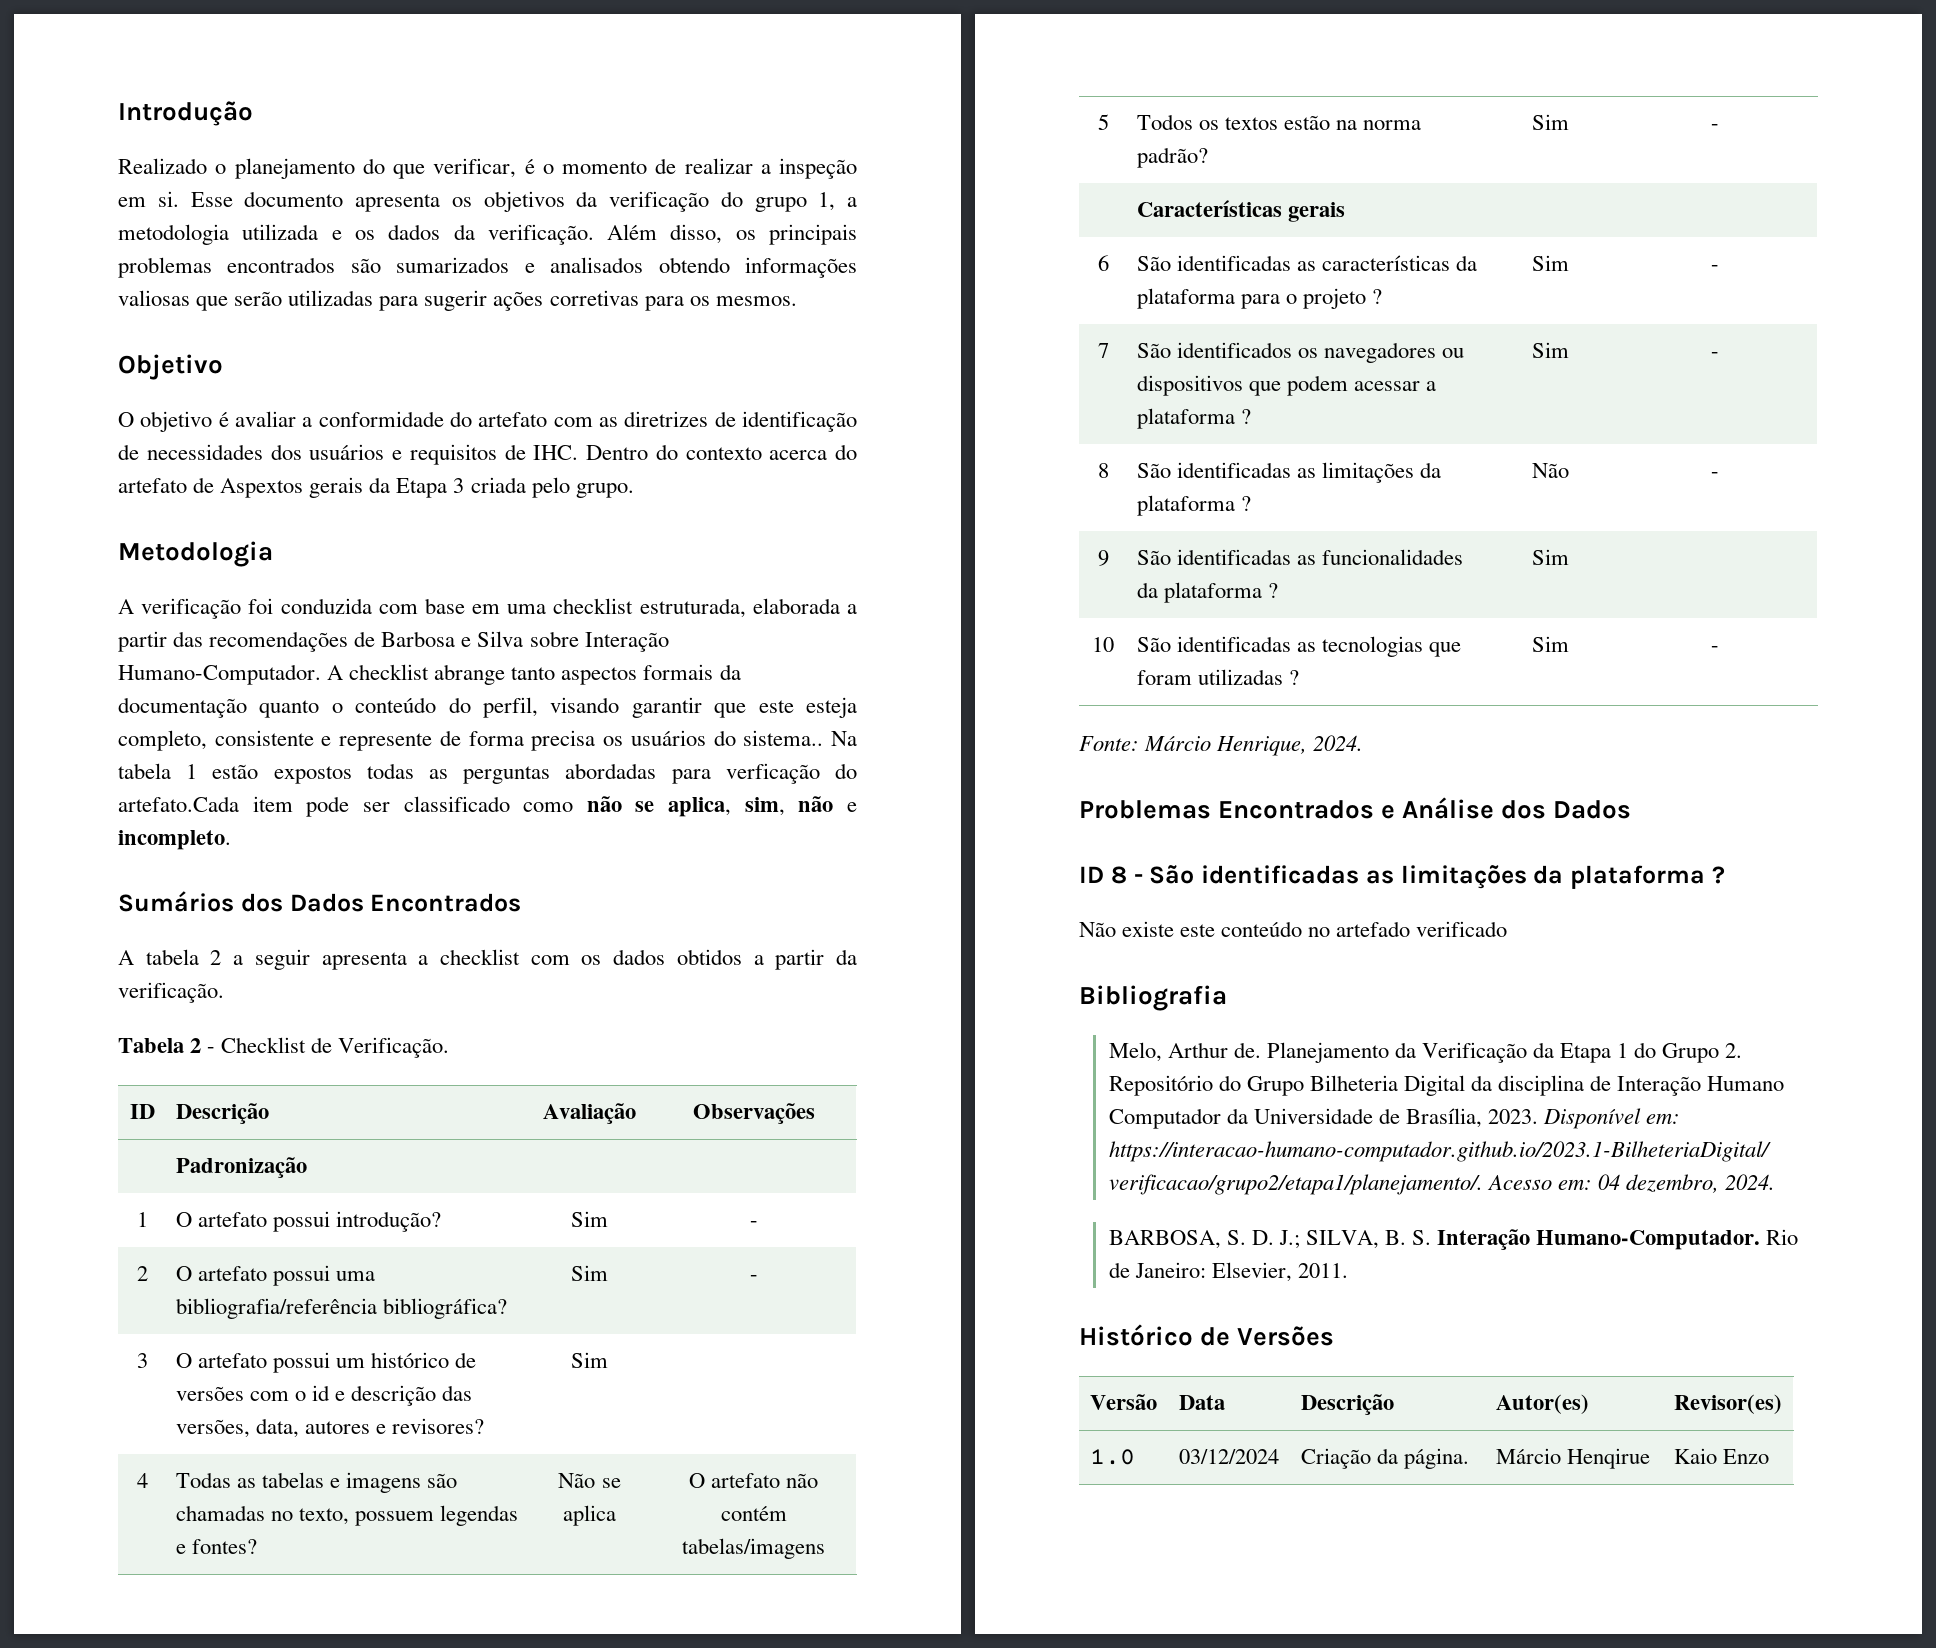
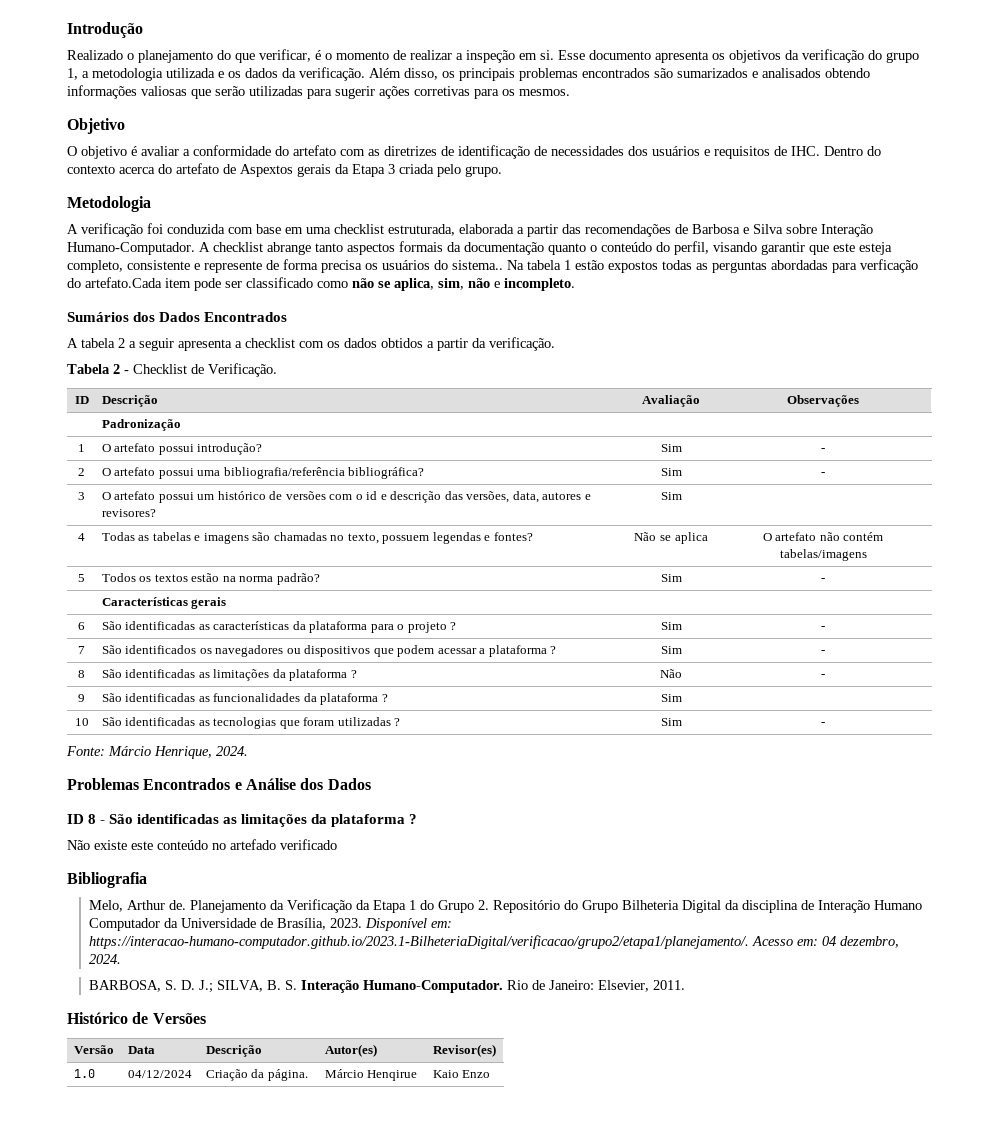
[1178,1449,1279,1464] 03/12/2024 -> [127,1070,192,1078] 04/12/2024

